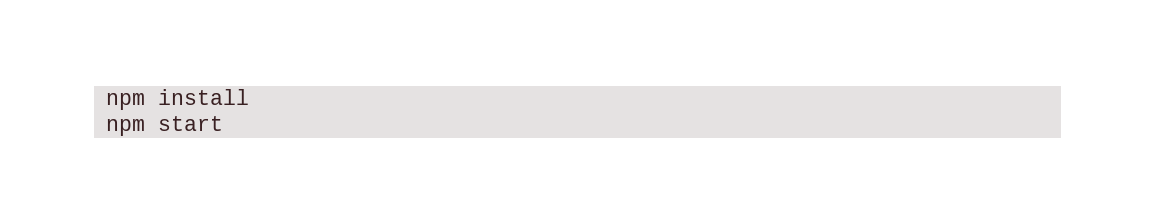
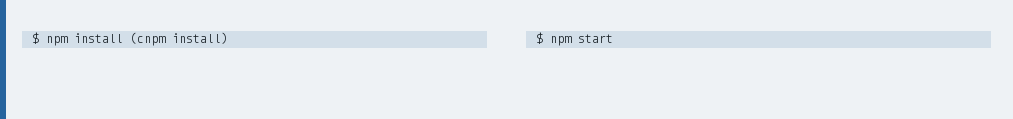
(106, 101) none -> [31,32,39,44] $
(250, 97) // -> [129,32,228,46] [535,32,543,44] (cnpm install) // $

